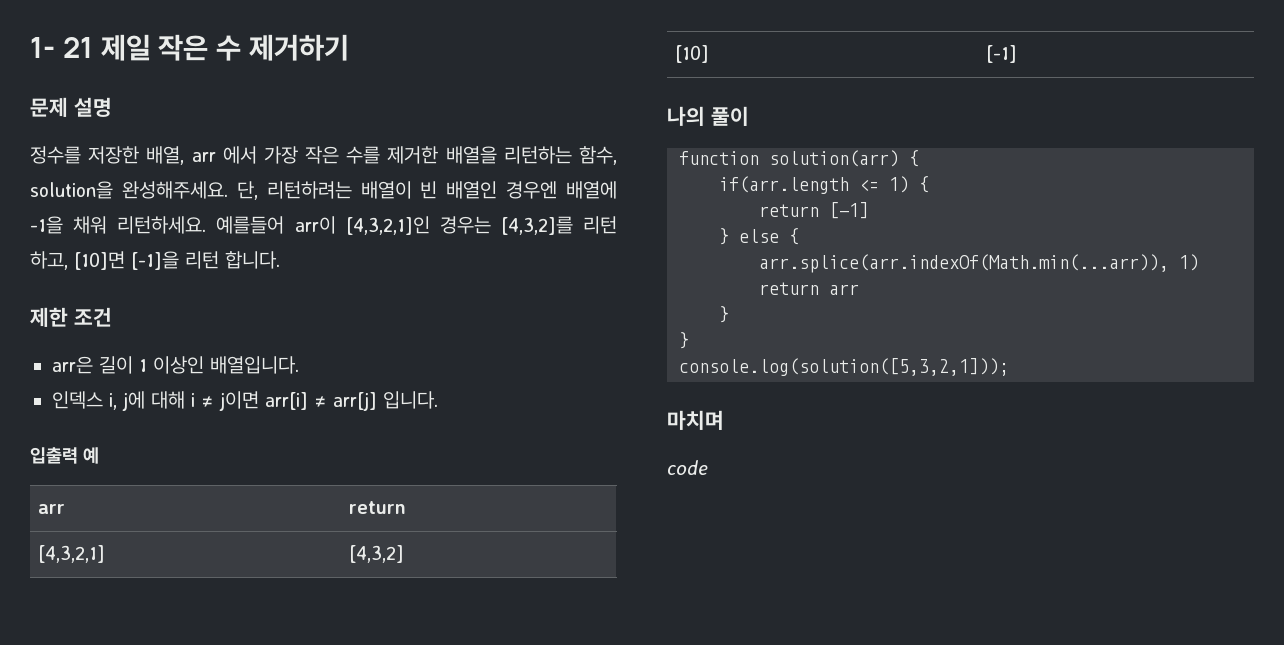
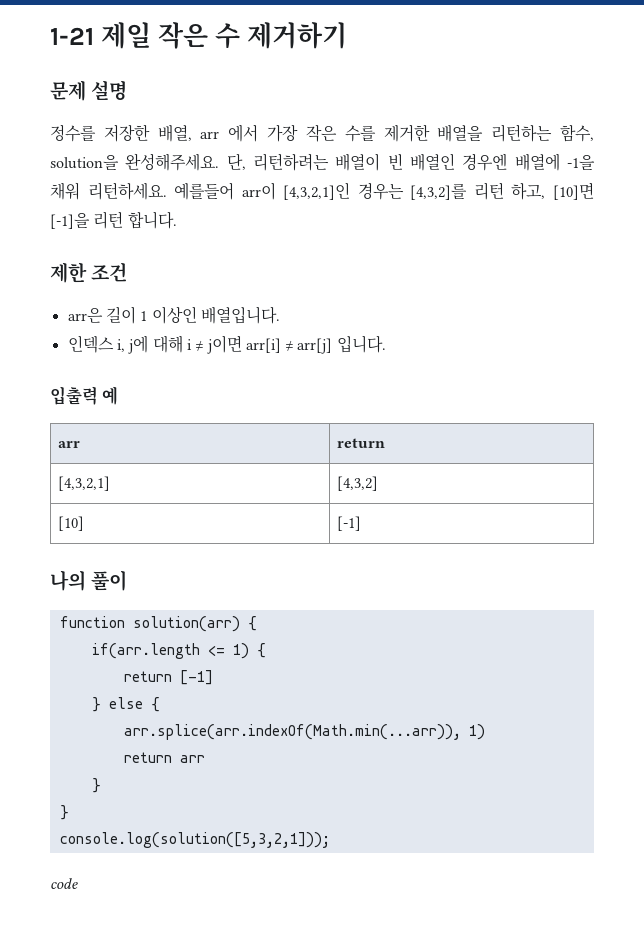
[30,37,93,58] 1- 21 -> [50,27,94,45] 1-21
[667,410,724,430] // 마치며 -> (330, 840) none

